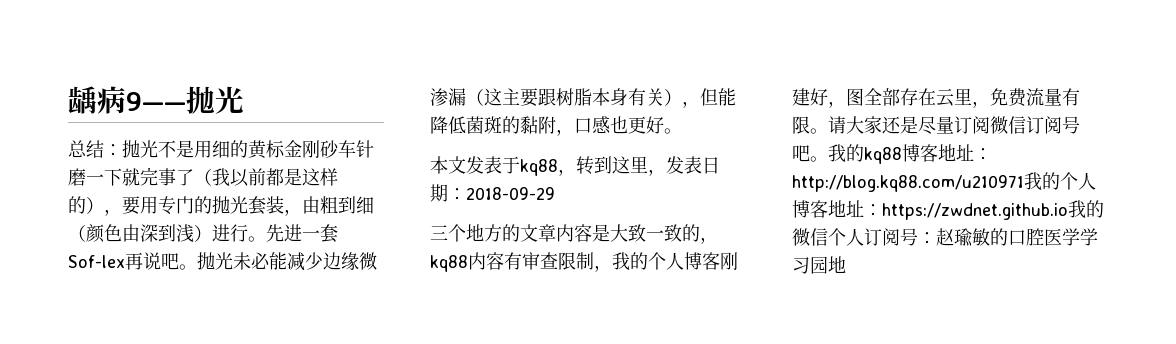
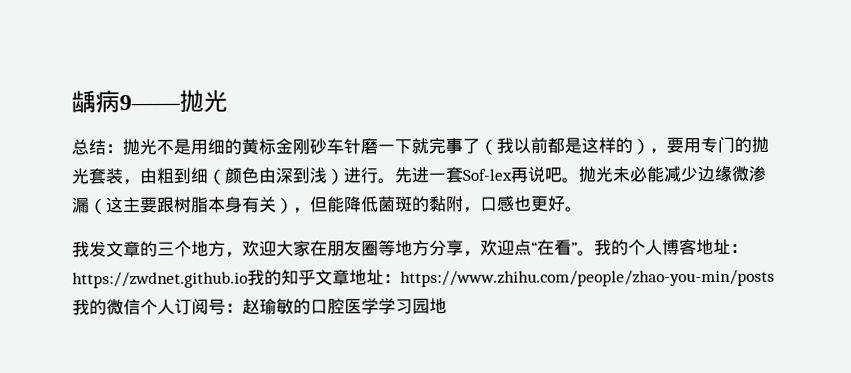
[430,156,720,176] [430,184,555,202] [430,224,718,244] [430,252,738,272] [792,88,1080,108] [792,116,1080,135] [792,144,992,164] [792,175,1024,192] 本文发表于kq88，转到这里，发表日期：2018-09-29 // 三个地方的文章内容是大致一致的，kq88内容有审查限制，我的个人博客刚建好，图全部存在云里，免费流量有限。请大家还是尽量订阅微信订阅号吧。我的kq88博客地址：http://blog.kq88.com/u210971 -> [72,239,595,258] 我发文章的三个地方，欢迎大家在朋友圈等地方分享，欢迎点“在看”。
(1104, 209) none -> [281,269,775,288] [72,299,107,316] 知乎文章地址：https://www.zhihu.com/people/zhao-you-min/posts我的

